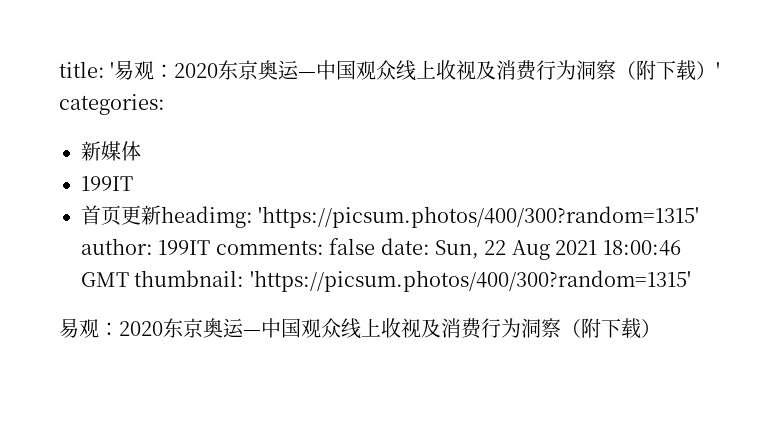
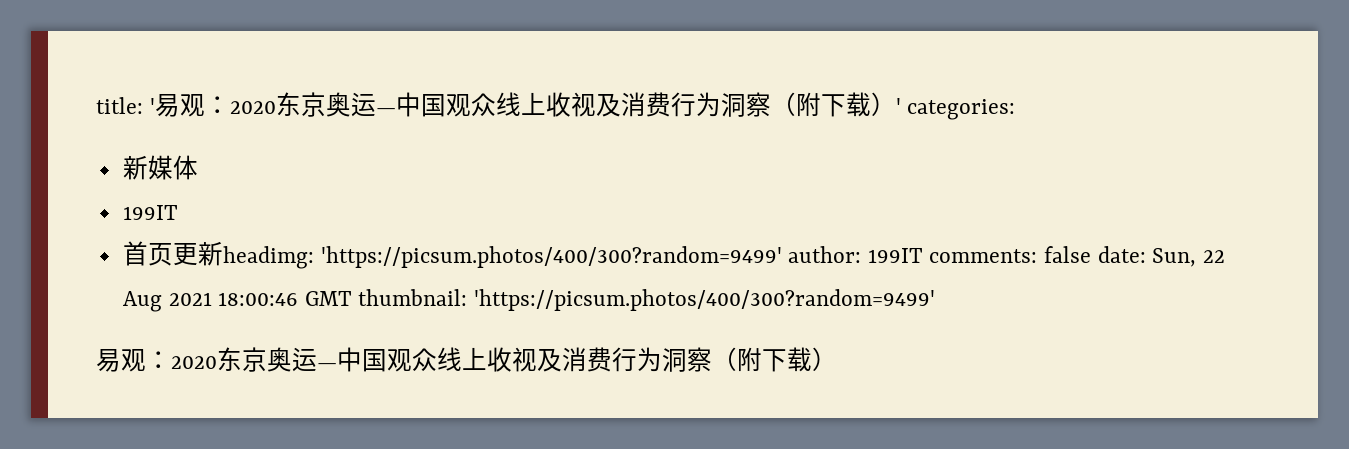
[258,206,700,228] 'https://picsum.photos/400/300?random=1315' -> [320,246,782,268] 'https://picsum.photos/400/300?random=9499'
[249,270,691,292] 'https://picsum.photos/400/300?random=1315' -> [474,289,936,311] 'https://picsum.photos/400/300?random=9499'

